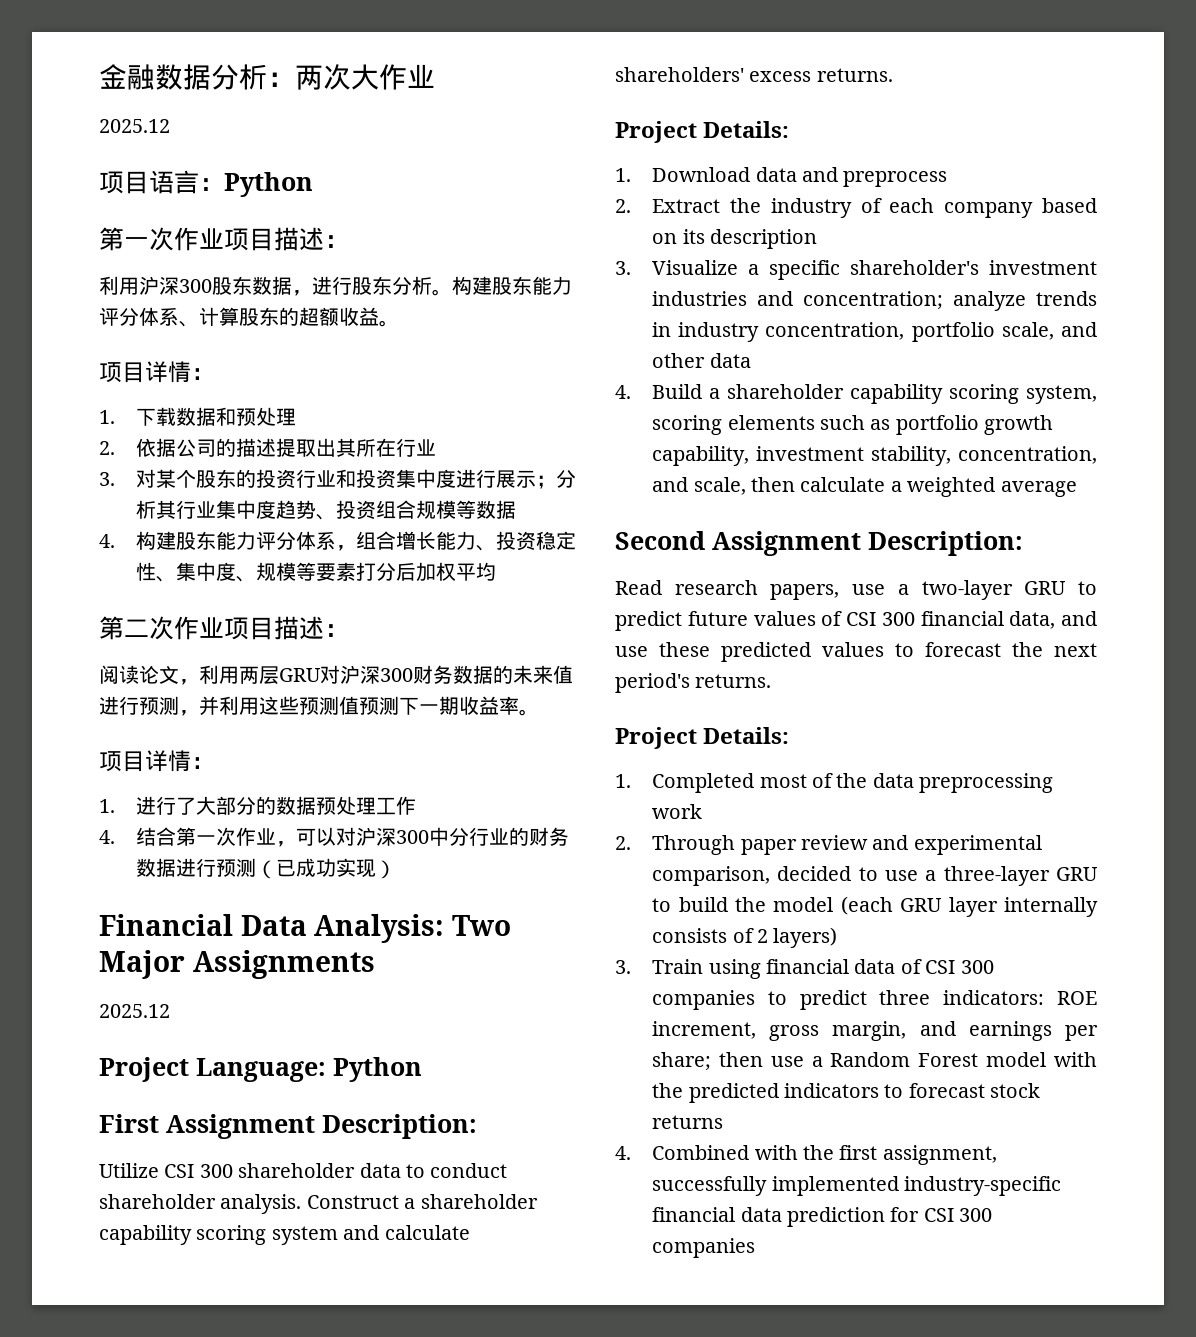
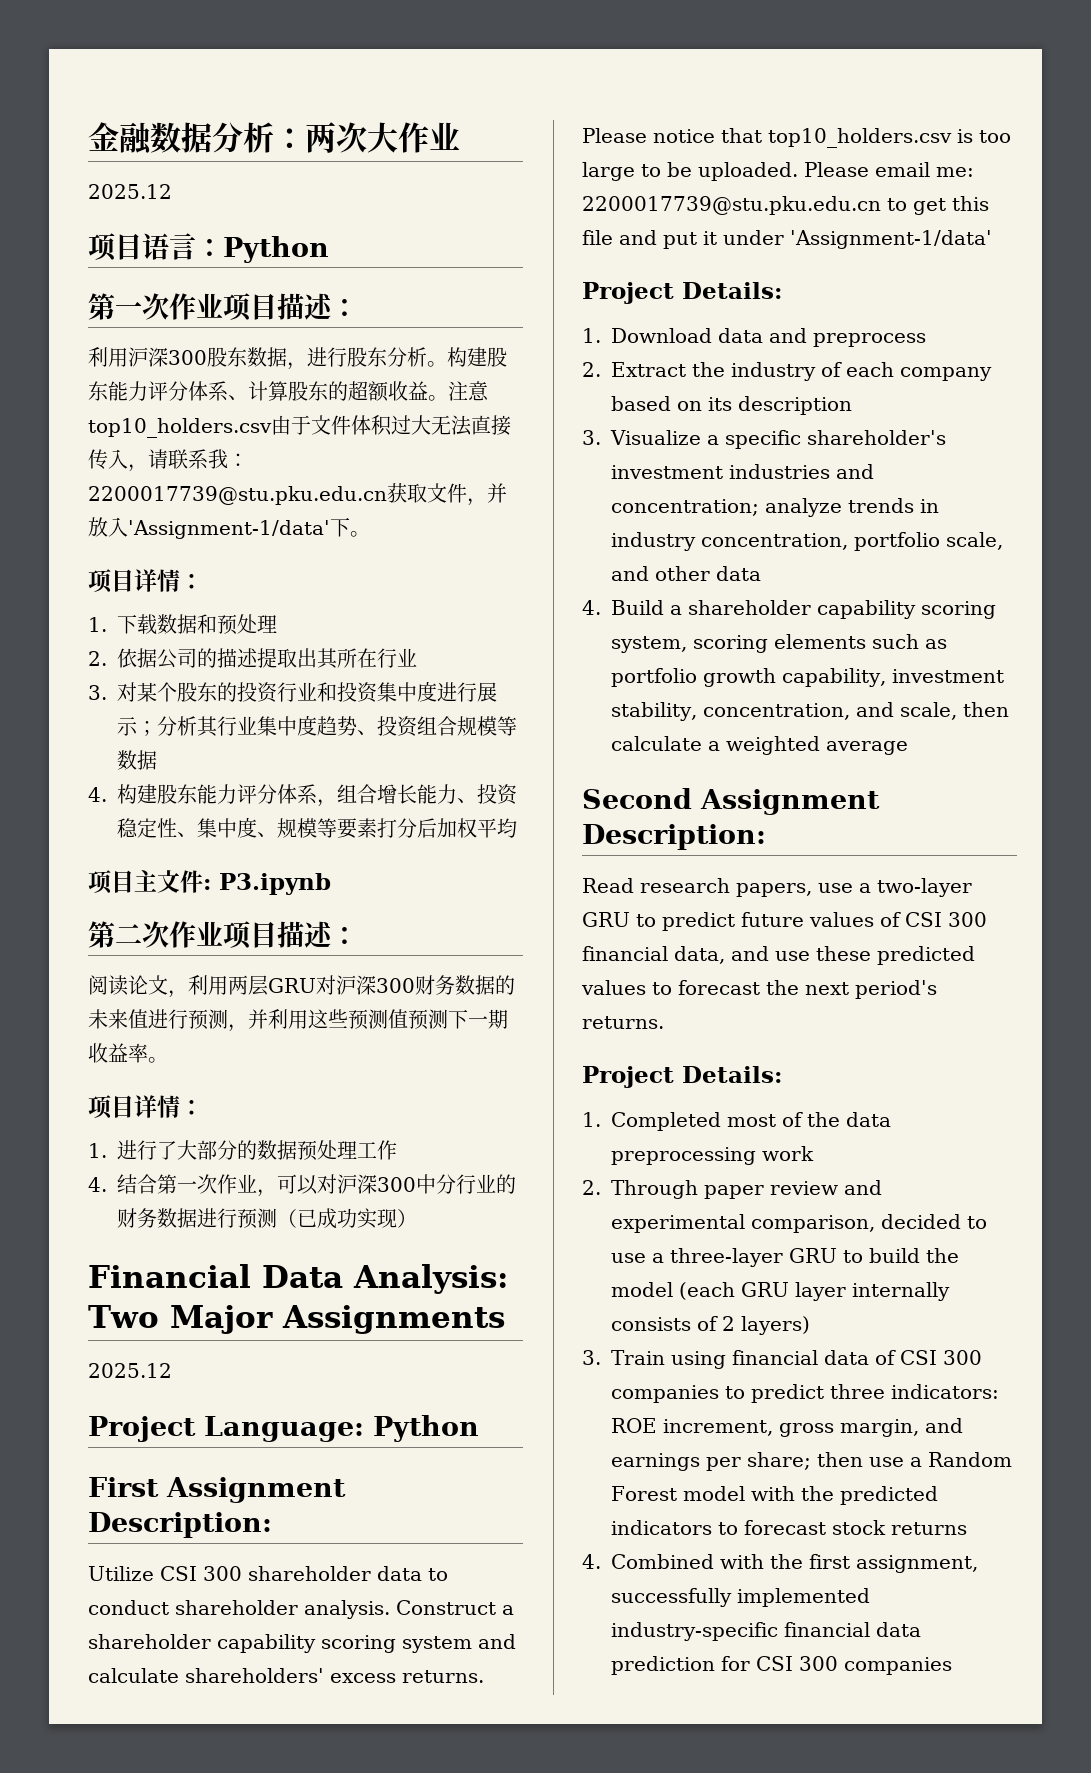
(399, 323) none -> [448,381,489,401] [88,415,511,438] [88,449,248,472] [88,483,507,506] [88,517,370,539] 注意top10_holders.csv由于文件体积过大无法直接传入，请联系我：2200017739@stu.pku.edu.cn获取文件，并放入'Assignment-1/data'下。
(497, 571) none -> [88,870,331,895] // 项目主文件: P3.ipynb
(893, 75) none -> [582,128,1011,148] [582,162,974,181] [582,196,989,215] [582,230,992,249] Please notice that top10_holders.csv is too large to be uploaded. Please email me: 2200017739@stu.pku.edu.cn to get this file and put it under 'Assignment-1/data'

